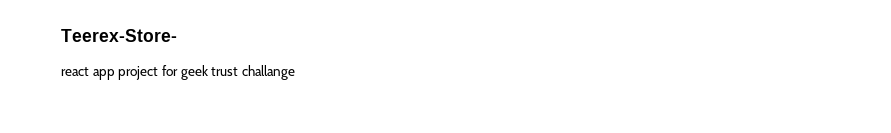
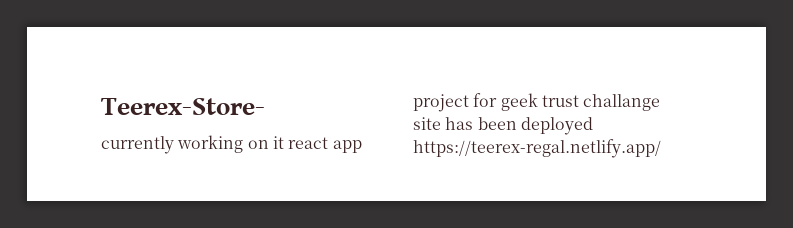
(177, 35) none -> [101,135,284,154] currently working on it
(295, 72) none -> [413,117,593,135] [413,139,661,158] site has been deployed https://teerex-regal.netlify.app/

